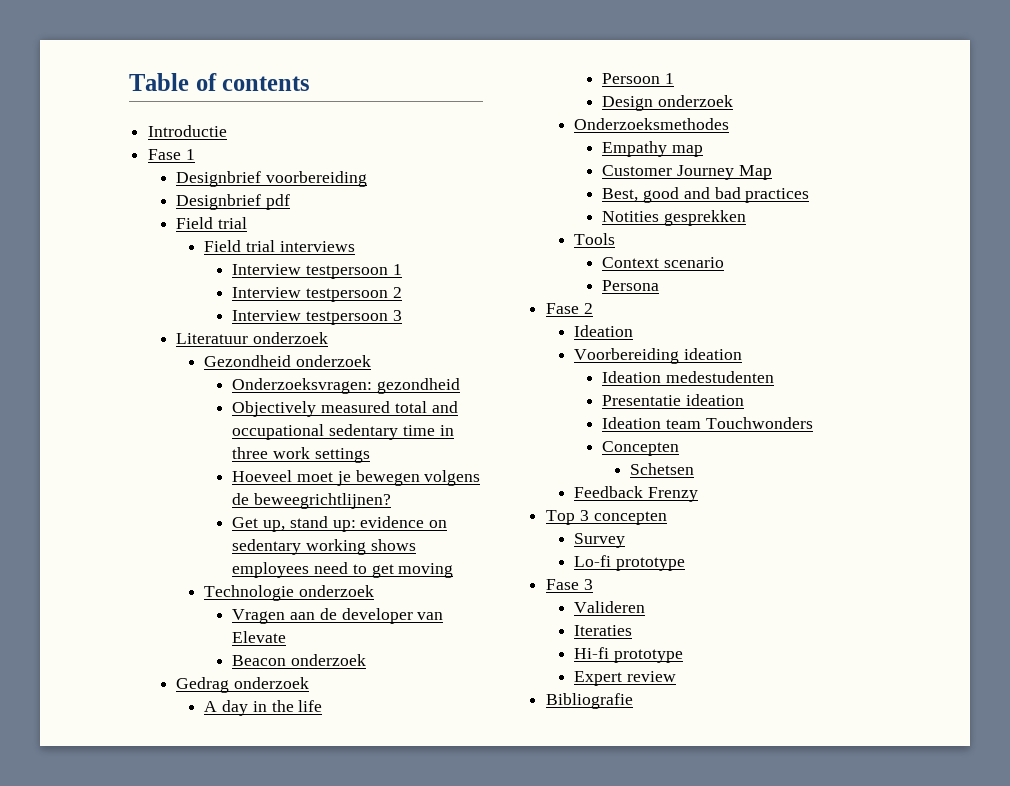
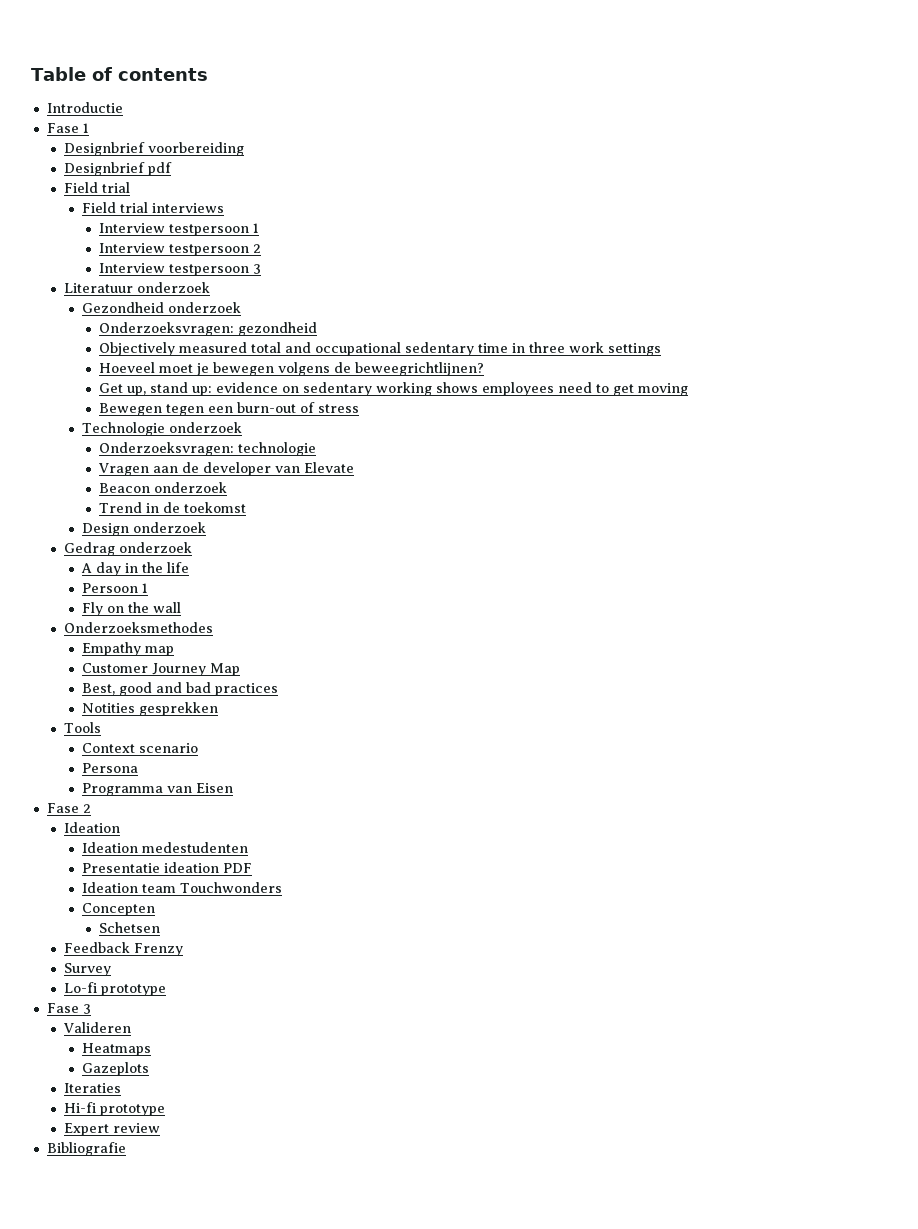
(454, 570) none -> [98,402,359,416] // Bewegen tegen een burn-out of stress
(375, 591) none -> [98,442,316,456] // Onderzoeksvragen: technologie
(367, 660) none -> [98,502,246,513] [81,522,206,536] // Trend in de toekomst // Design onderzoek
[602,95,734,111] Design onderzoek -> [81,602,181,616] Fly on the wall
(660, 285) none -> [81,783,233,796] // Programma van Eisen
[574,348,743,364] // Voorbereiding ideation -> (121, 827) none
(745, 400) none -> [222,863,252,873] PDF
[546,510,667,525] // Top 3 concepten -> (184, 949) none
(646, 607) none -> [81,1043,151,1056] [81,1062,149,1076] // Heatmaps // Gazeplots

